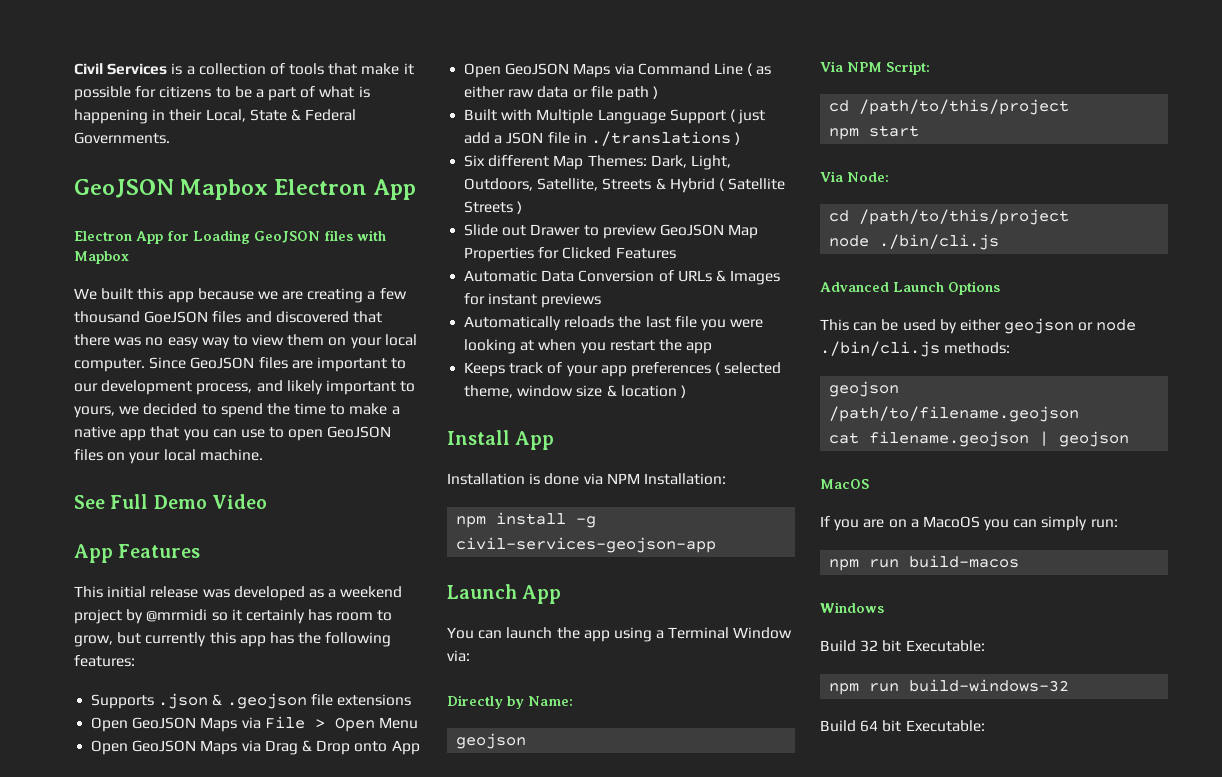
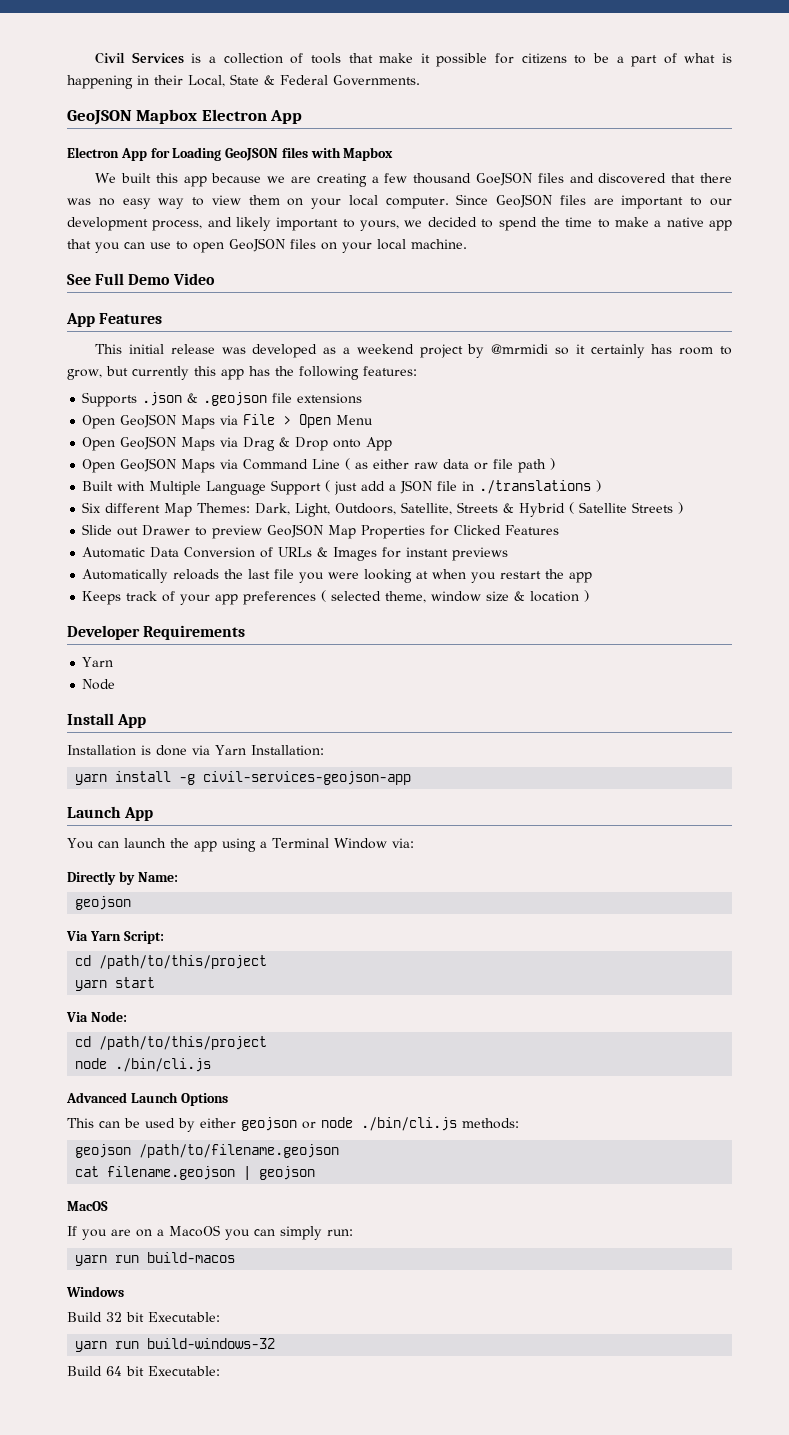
(686, 391) none -> [67,625,246,640] [82,657,114,667] [82,679,116,690] // Developer Requirements // Yarn // Node
[606,473,640,484] NPM -> [215,745,246,755] Yarn
[456,516,487,528] npm -> [75,774,108,785] yarn
[847,62,882,72] NPM -> [89,931,121,941] Yarn
[829,128,860,140] npm -> [75,980,108,991] yarn
[829,559,860,571] npm -> [75,1255,108,1266] yarn
[829,683,860,695] npm -> [75,1341,108,1352] yarn

